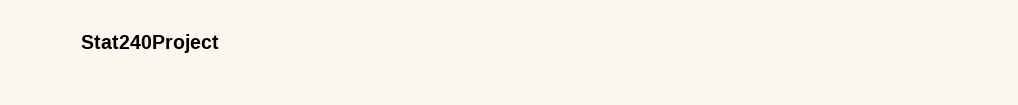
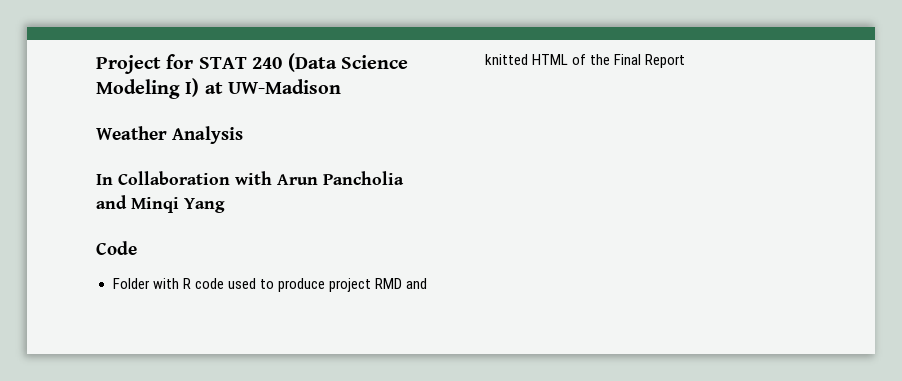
[81,34,219,53] Stat240Project -> [96,53,408,74] [96,78,342,99] [96,126,244,144] [96,171,404,185] [96,195,225,213] [96,241,137,255] [112,278,427,292] [484,54,685,68] Project for STAT 240 (Data Science Modeling I) at UW-Madison // Weather Analysis // In Collaboration with Arun Pancholia and Minqi Yang // Code // Folder with R code used to produce project RMD and knitted HTML of the Final Report

